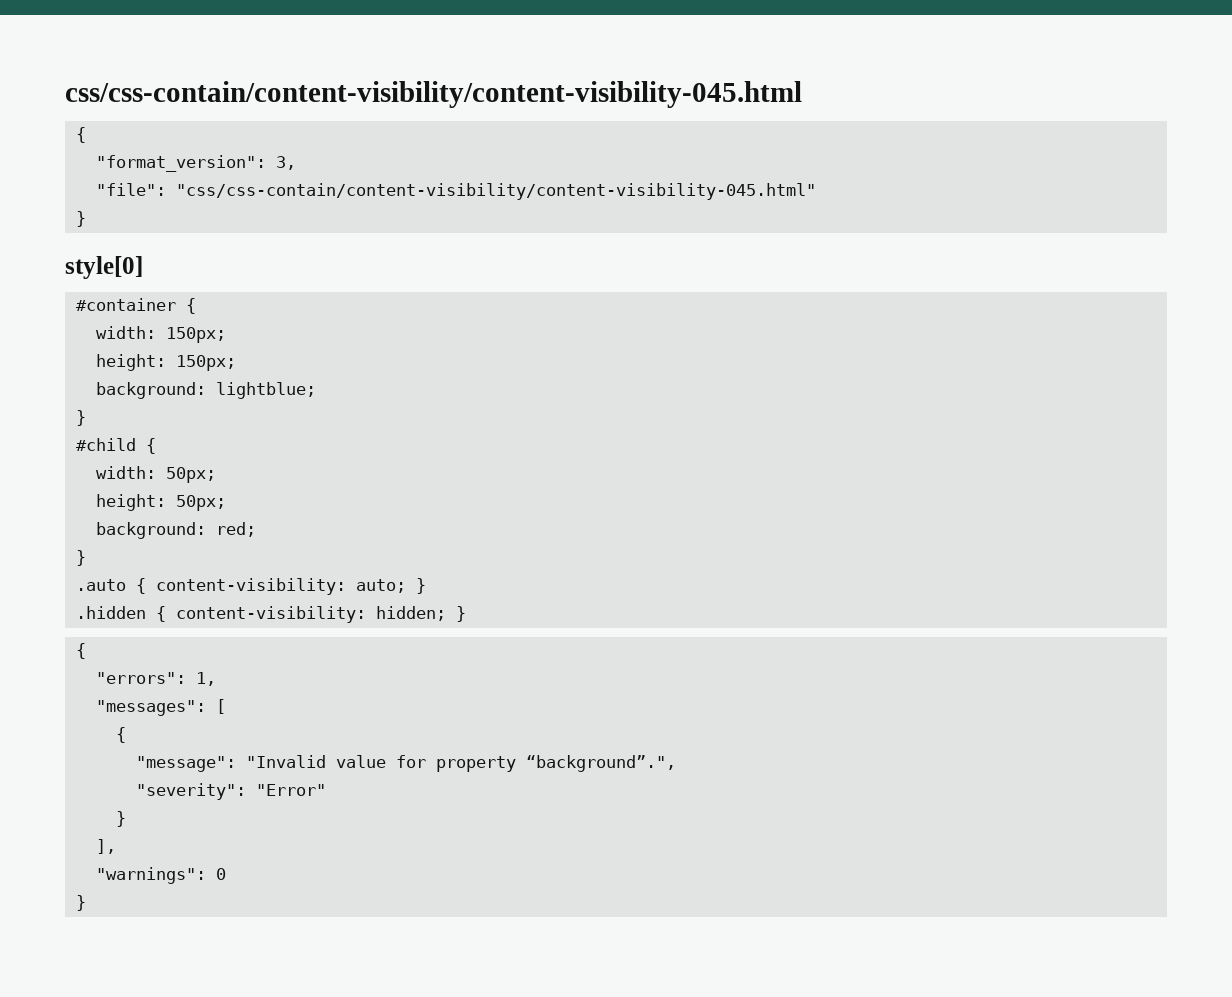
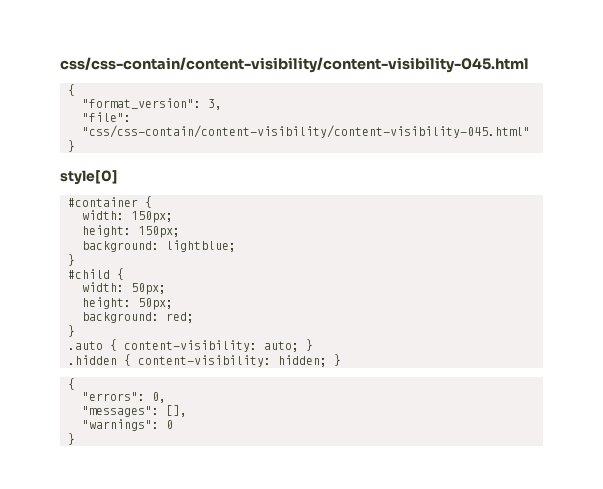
[196,672,217,686] 1, -> [151,392,166,403] 0,
[216,699,227,714] [116,727,127,743] [136,755,677,772] [136,783,327,800] [116,811,127,827] [96,839,117,854] [ // { // "message": "Invalid value for property “background”.", // "severity": "Error" // } // ], -> [165,405,187,417] [],

